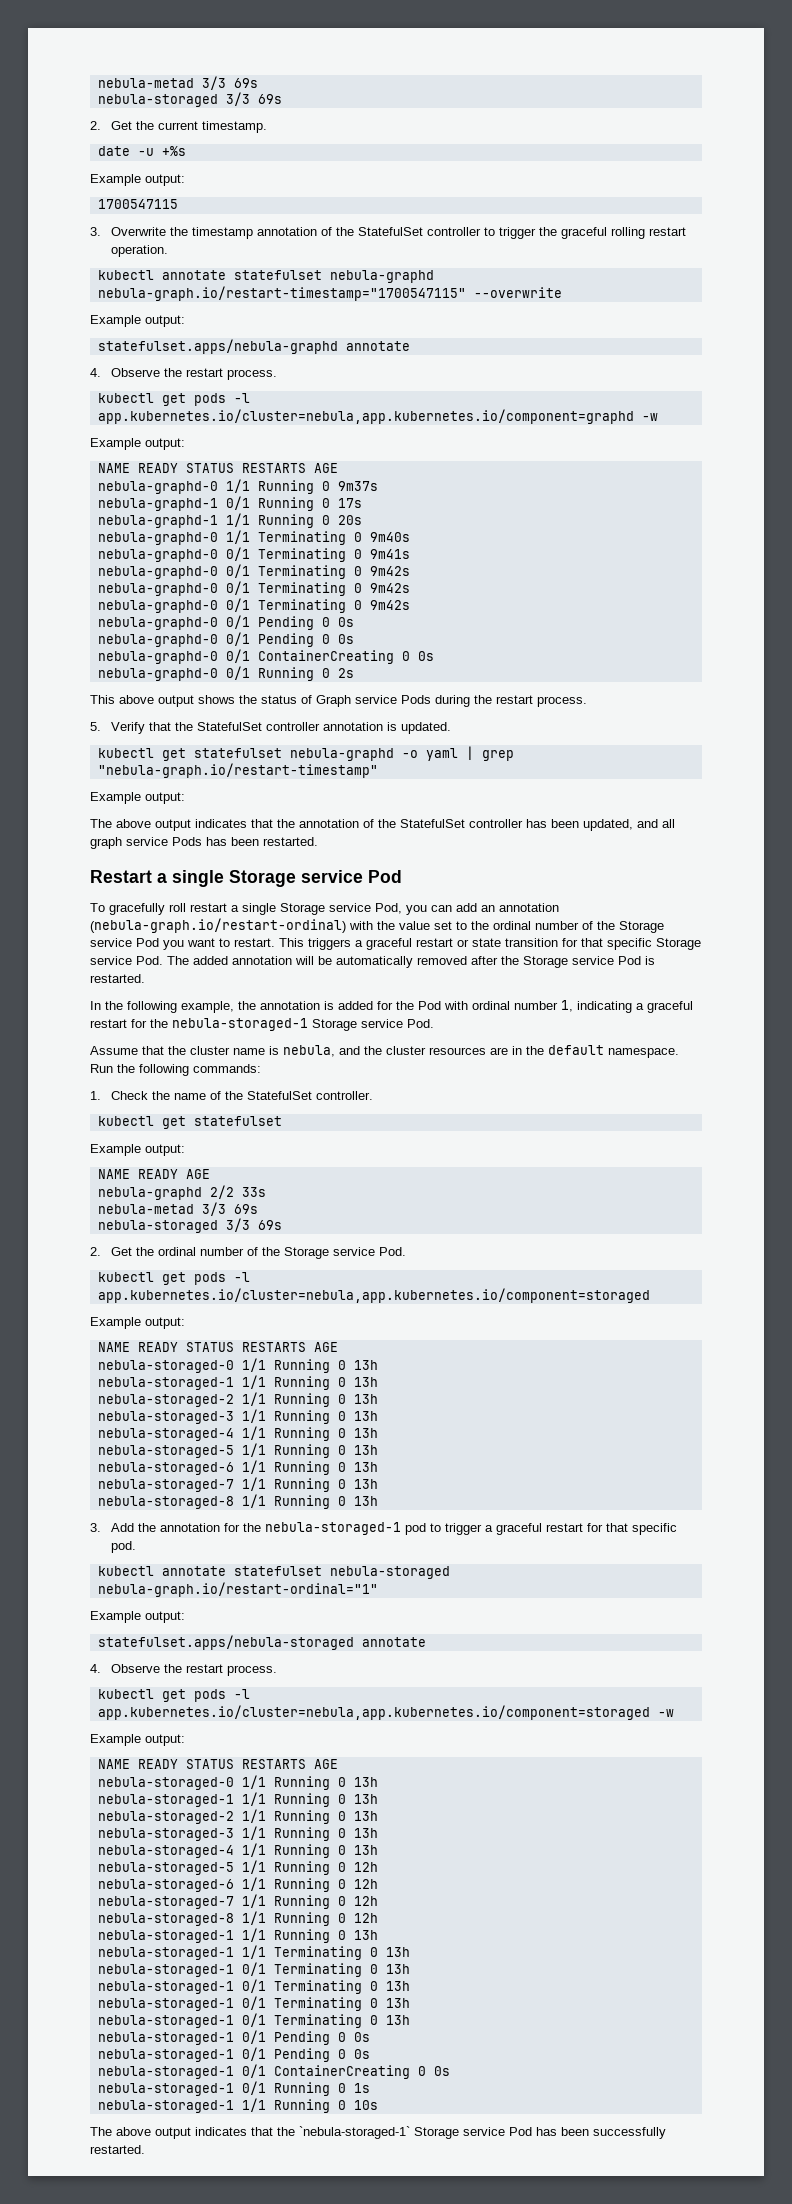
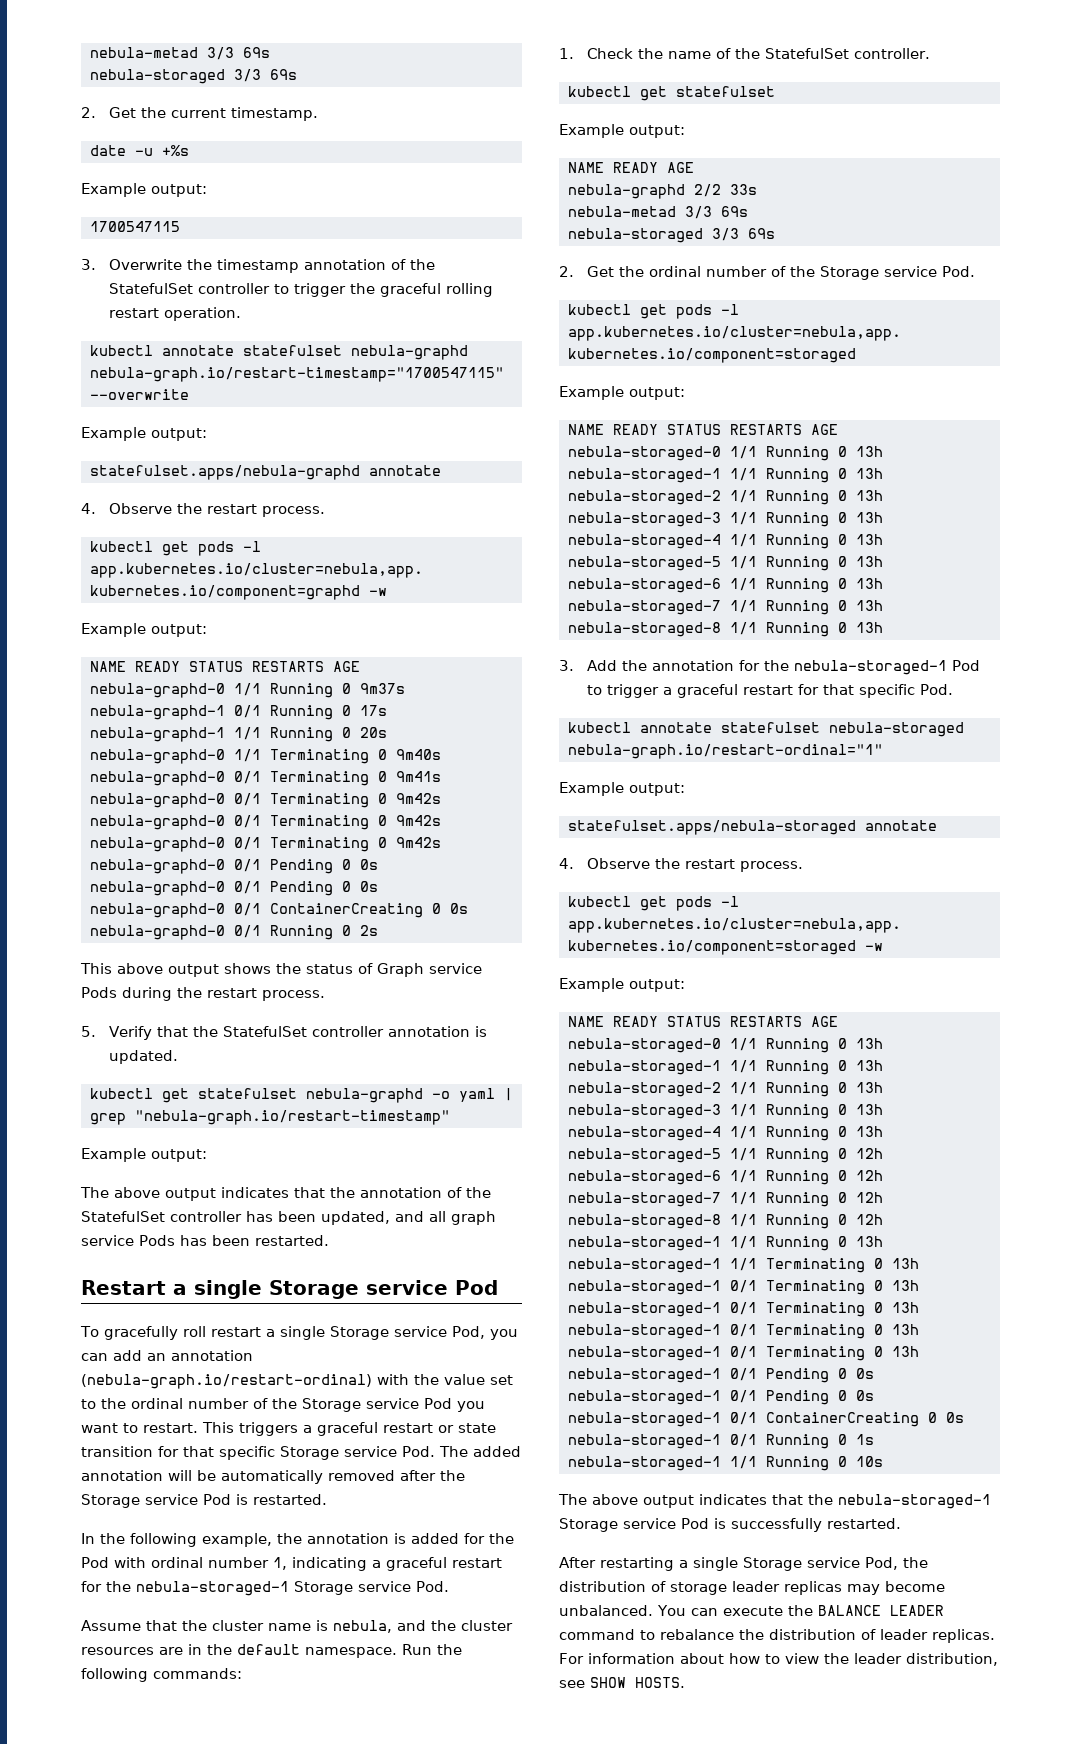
[405,1523,427,1535] pod -> [952,660,981,671] Pod
[111,1541,137,1553] pod. -> [920,684,954,695] Pod.
[299,2126,589,2139] `nebula-storaged-1` Storage service Pod has been -> [838,1494,991,1509] [559,1518,726,1532] nebula-storaged-1 Storage service Pod is
(145, 2149) none -> [559,1557,928,1571] [559,1581,945,1595] [559,1605,944,1616] [559,1629,995,1643] [559,1653,998,1666] [559,1677,685,1688] // After restarting a single Storage service Pod, the distribution of storage leader replicas may become unbalanced. You can execute the BALANCE LEADER command to rebalance the distribution of leader replicas. For information about how to view the leader distribution, see SHOW HOSTS.

